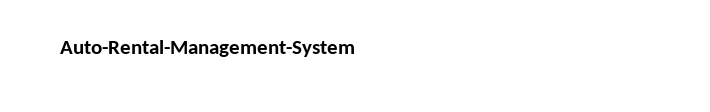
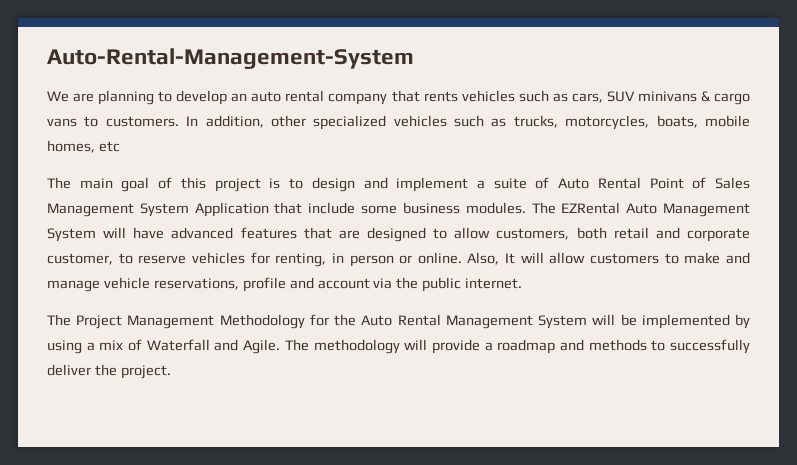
(355, 48) none -> [47,90,750,105] [47,115,750,130] [47,140,120,153] [47,177,750,192] [47,202,750,217] [47,227,750,242] [47,252,750,267] [47,277,523,292] [47,314,751,329] [47,339,750,354] [47,364,171,379] // We are planning to develop an auto rental company that rents vehicles such as cars, SUV minivans & cargo vans to customers. In addition, other specialized vehicles such as trucks, motorcycles, boats, mobile homes, etc // The main goal of this project is to design and implement a suite of Auto Rental Point of Sales Management System Application that include some business modules. The EZRental Auto Management System will have advanced features that are designed to allow customers, both retail and corporate customer, to reserve vehicles for renting, in person or online. Also, It will allow customers to make and manage vehicle reservations, profile and account via the public internet. // The Project Management Methodology for the Auto Rental Management System will be implemented by using a mix of Waterfall and Agile. The methodology will provide a roadmap and methods to successfully deliver the project.

